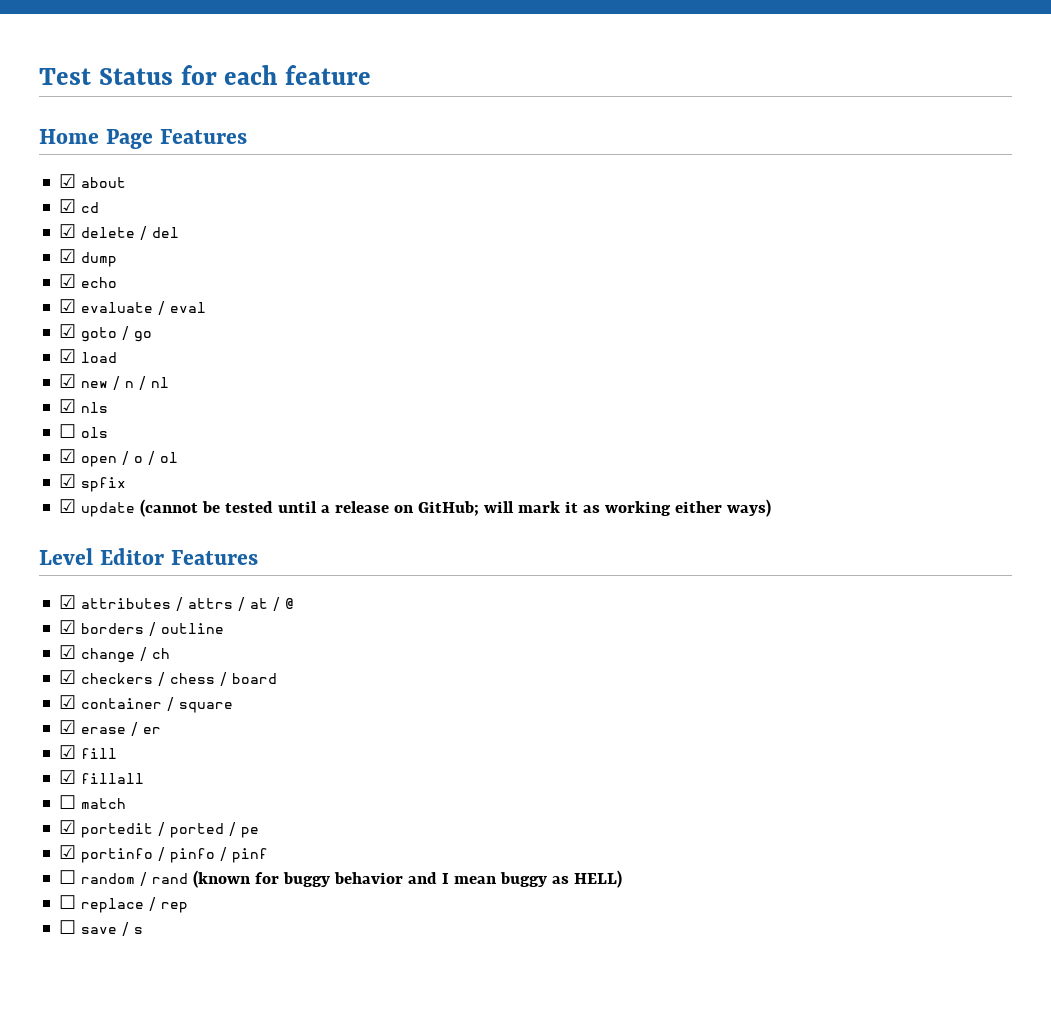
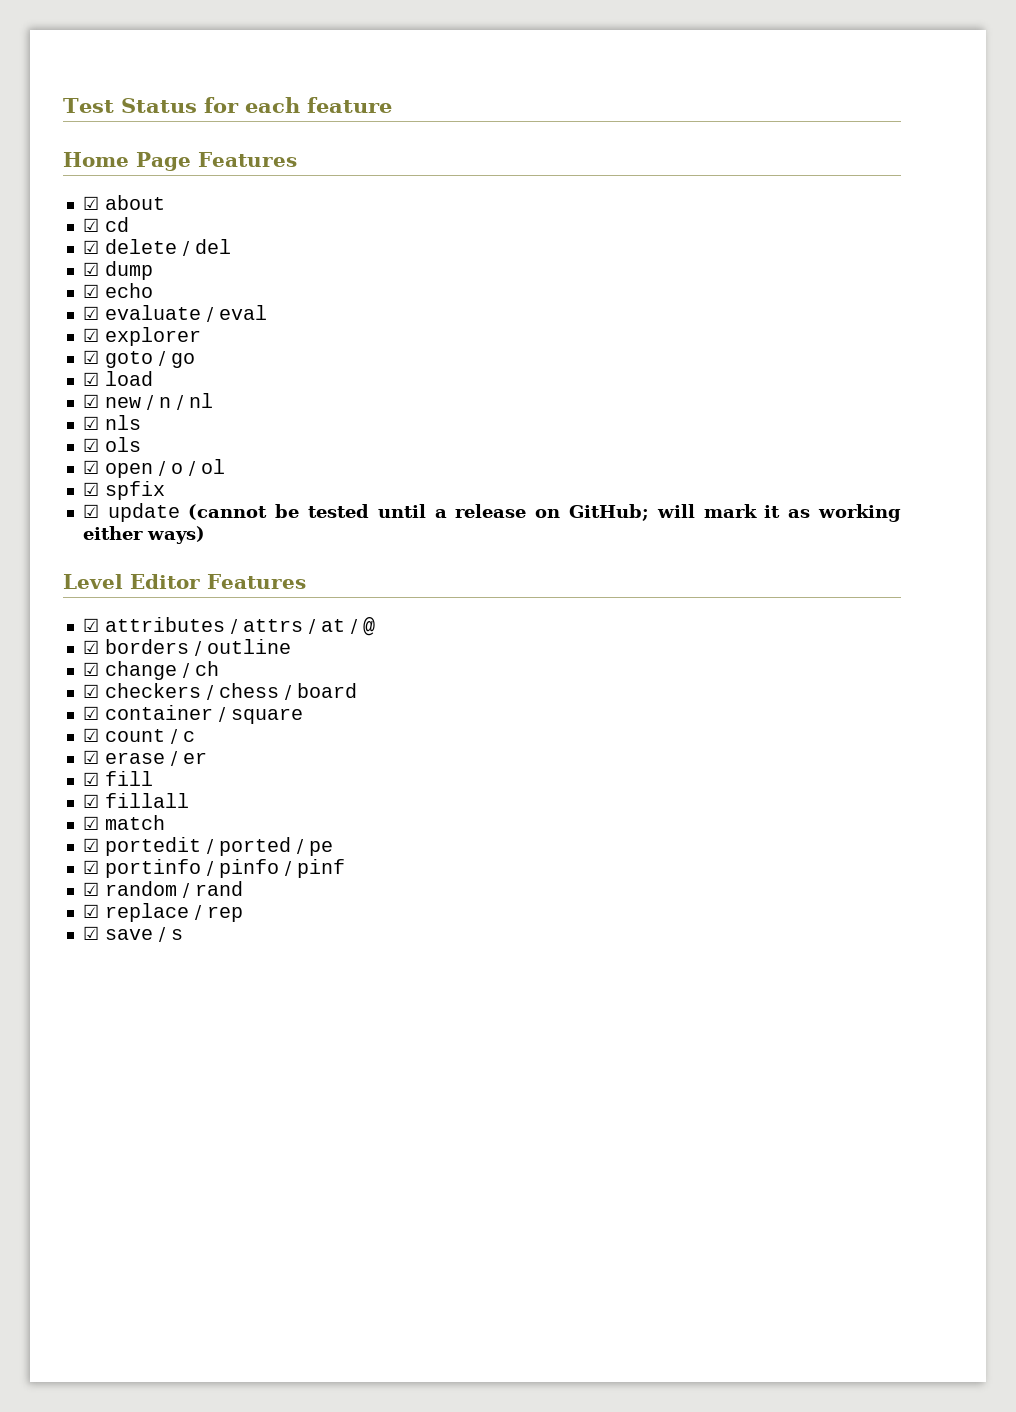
(207, 307) none -> [82,327,201,346] // ☑ explorer
[59,424,77,438] ☐ -> [82,438,99,452] ☑
(234, 707) none -> [82,728,195,744] // ☑ count / c
[59,795,77,809] ☐ -> [82,816,99,830] ☑
[59,870,77,884] ☐ -> [82,882,99,896] ☑
[193,870,623,888] [59,895,77,909] (known for buggy behavior and I mean buggy as HELL) // ☐ -> [82,904,99,918] // ☑
[59,920,77,934] ☐ -> [82,926,99,940] ☑

